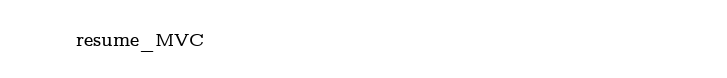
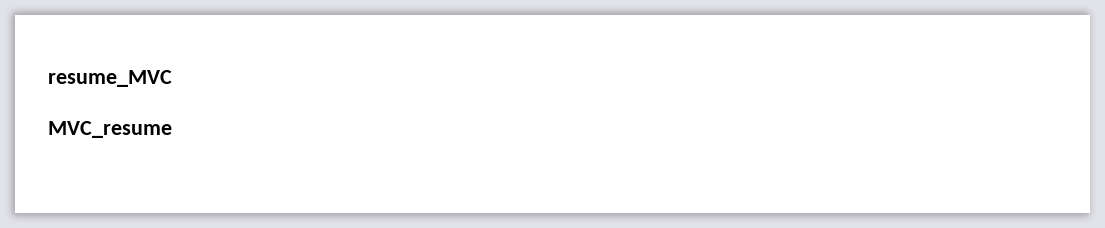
(204, 43) none -> [48,121,172,138] // MVC_resume

